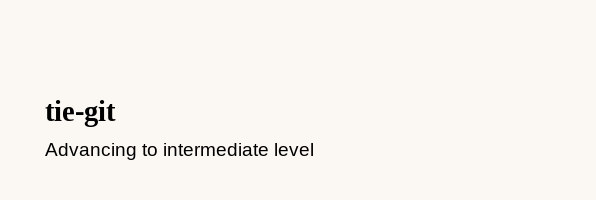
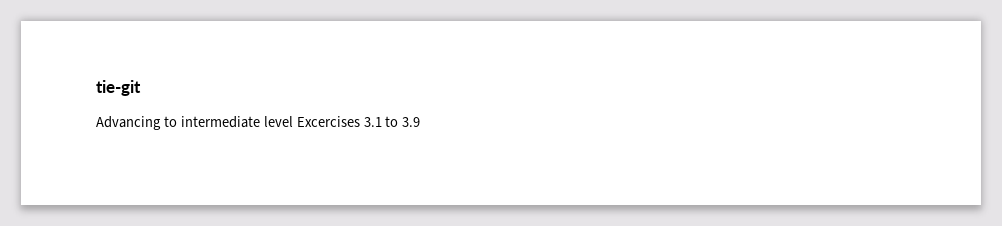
(315, 149) none -> [296,116,421,127] Excercises 3.1 to 3.9

